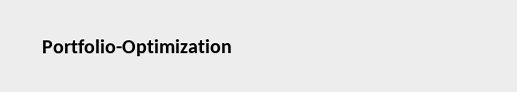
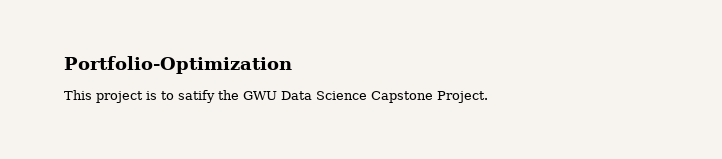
(233, 48) none -> [64,90,488,103] // This project is to satify the GWU Data Science Capstone Project.

